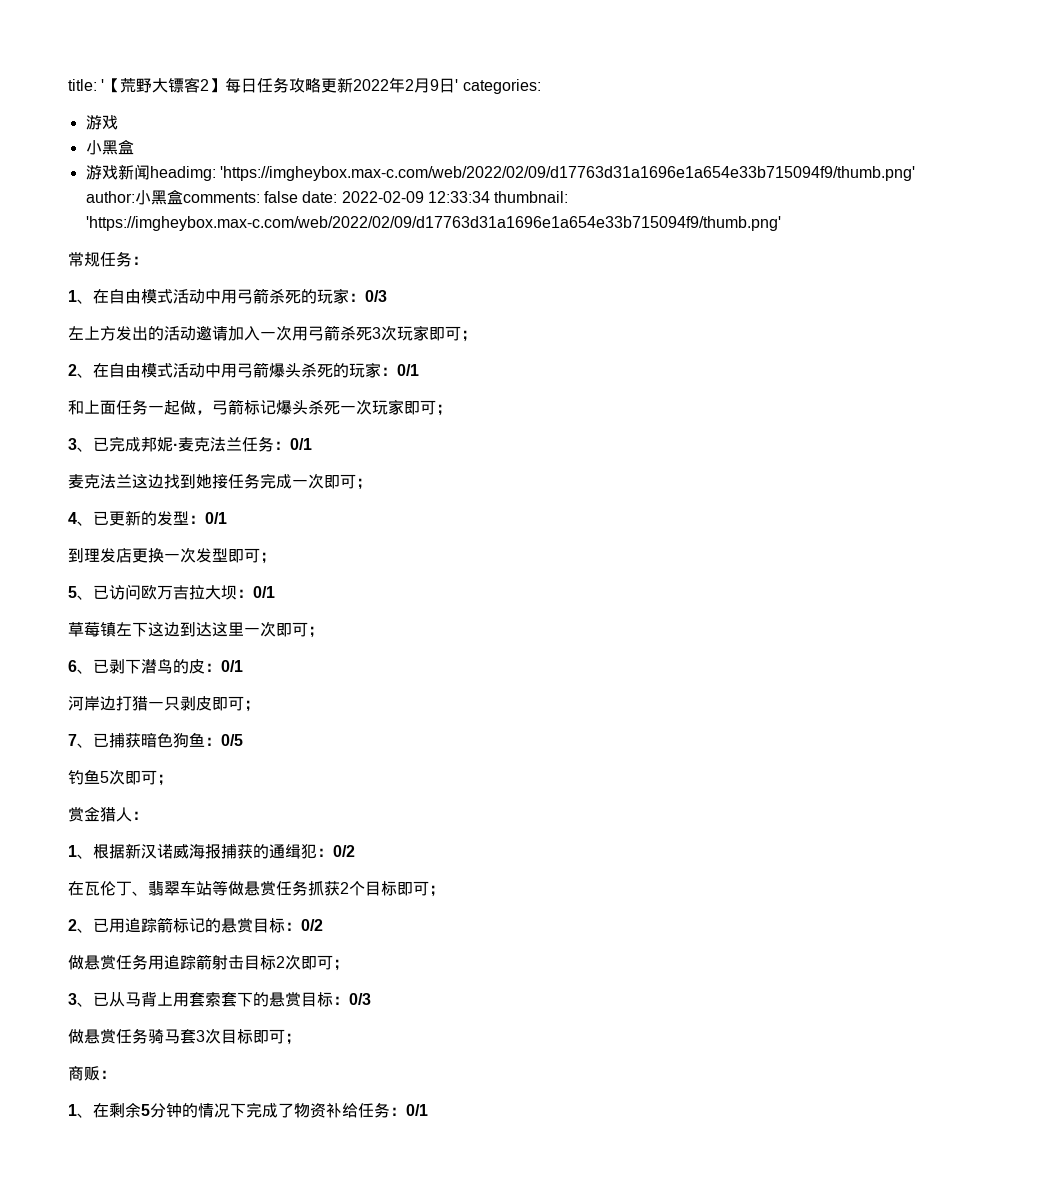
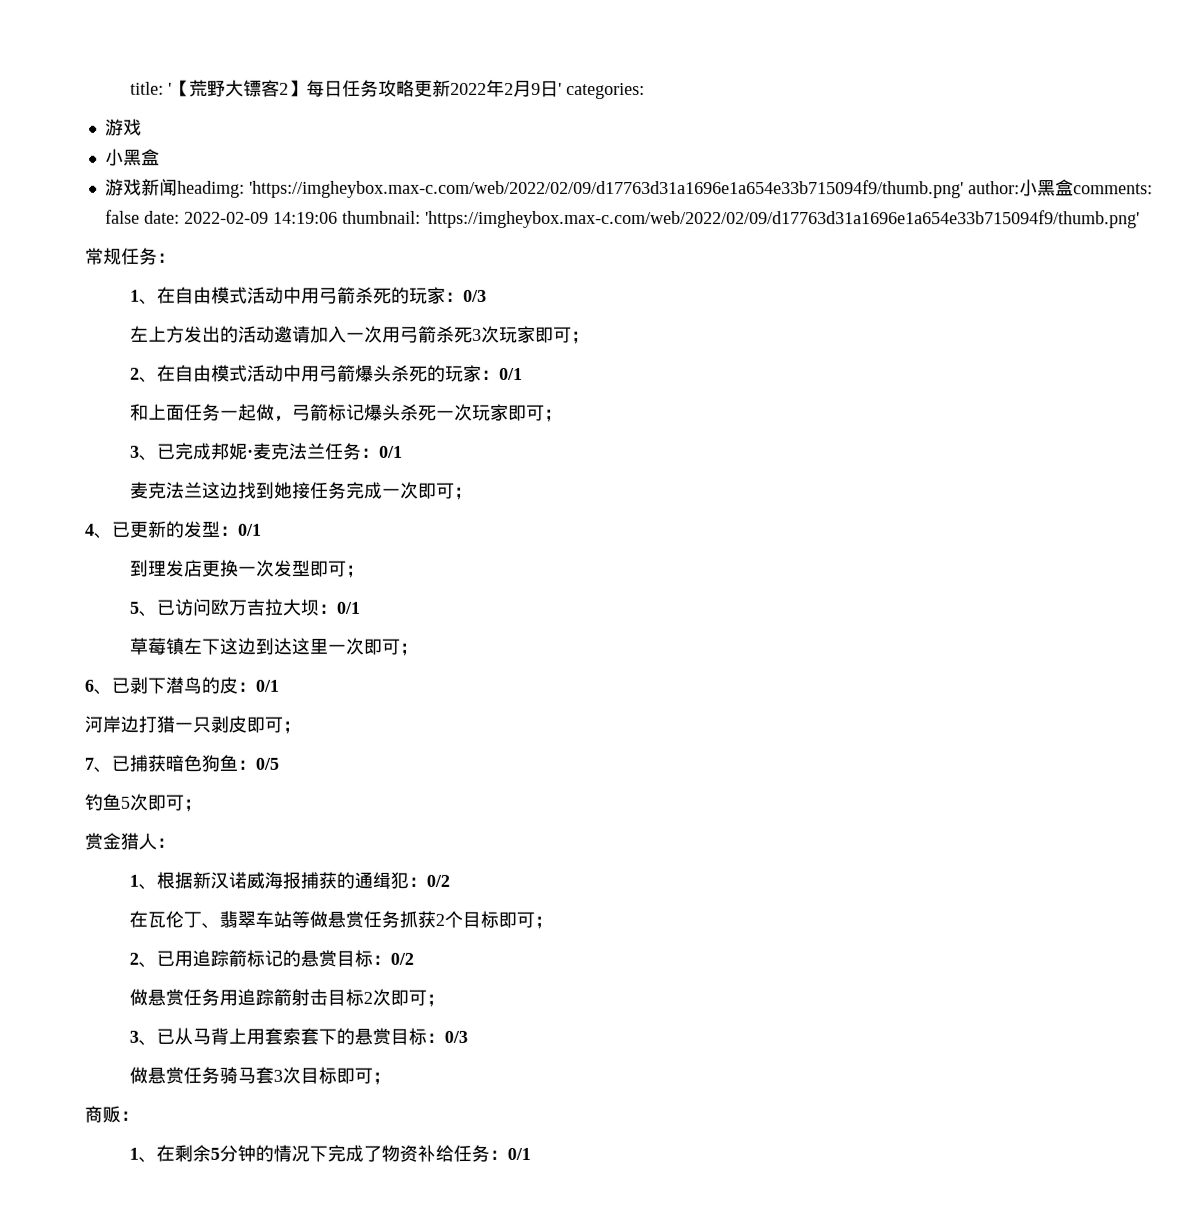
[427,191,490,203] 12:33:34 -> [272,211,338,224] 14:19:06

